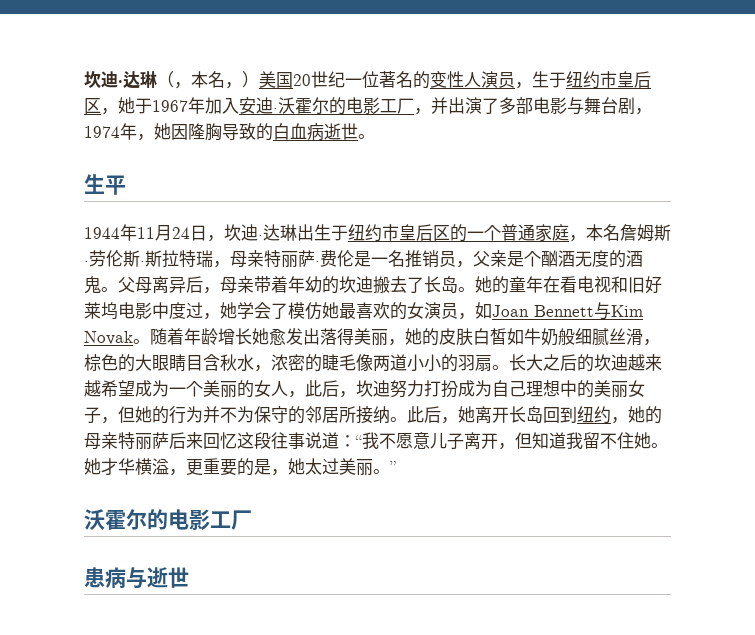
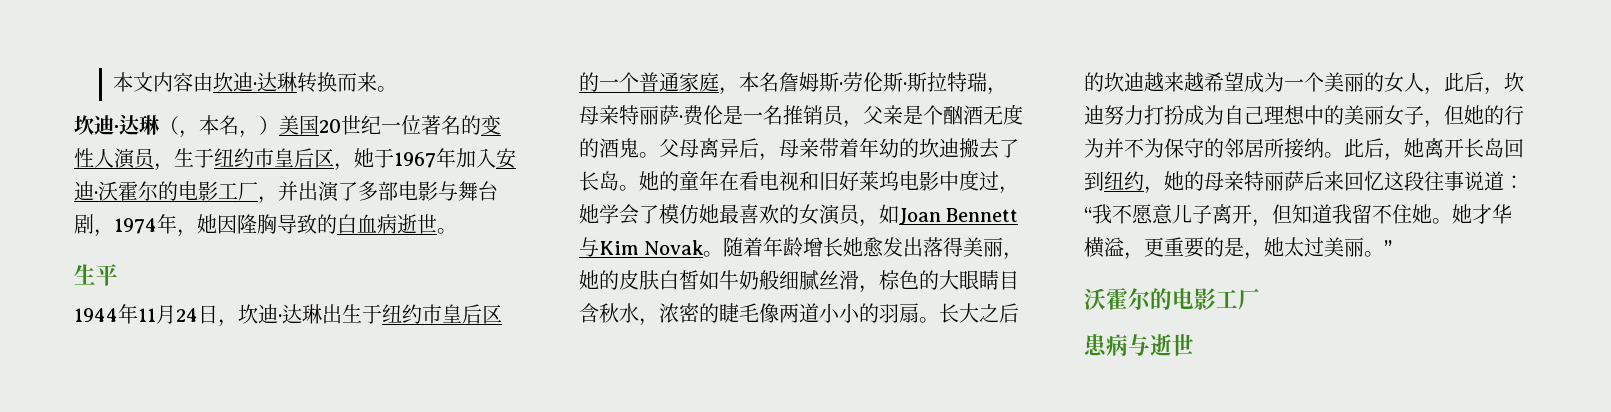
(84, 79) none -> [112,72,397,93] 本文内容由坎迪·达琳转换而来。 //

